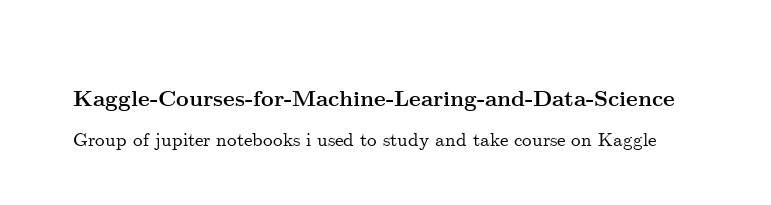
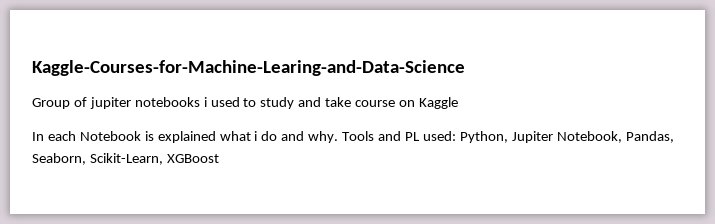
(656, 141) none -> [32,131,674,143] [32,153,219,165] // In each Notebook is explained what i do and why. Tools and PL used: Python, Jupiter Notebook, Pandas, Seaborn, Scikit-Learn, XGBoost

